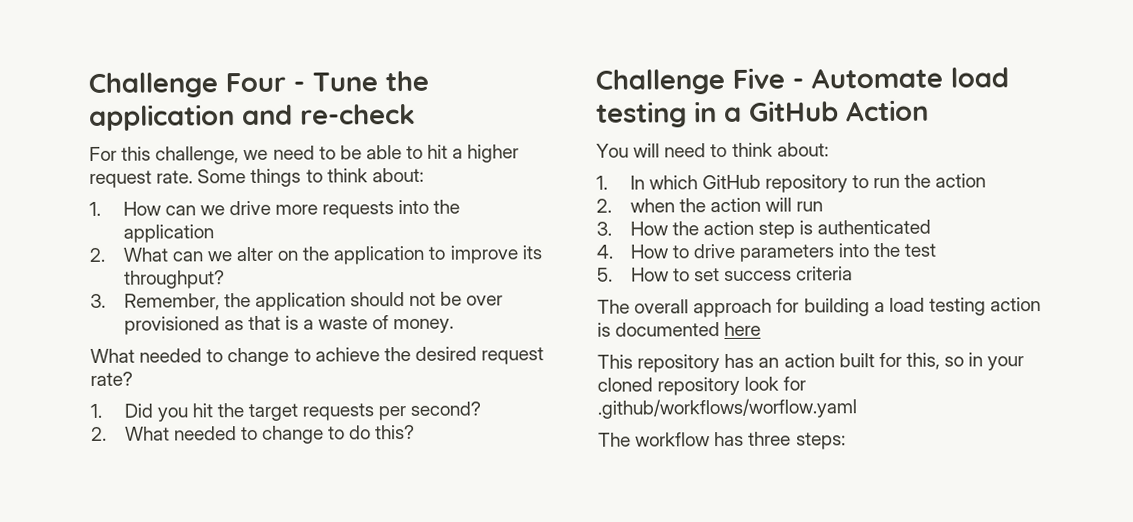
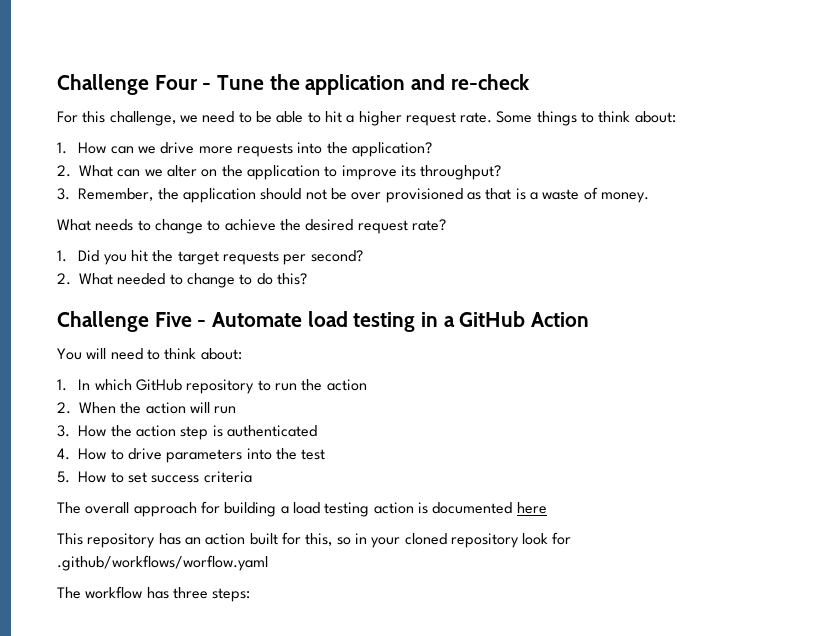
[122,224,214,243] application -> [351,142,432,157] application?
[139,348,203,363] needed -> [95,219,134,231] needs
[629,198,675,213] when -> [79,402,116,414] When

